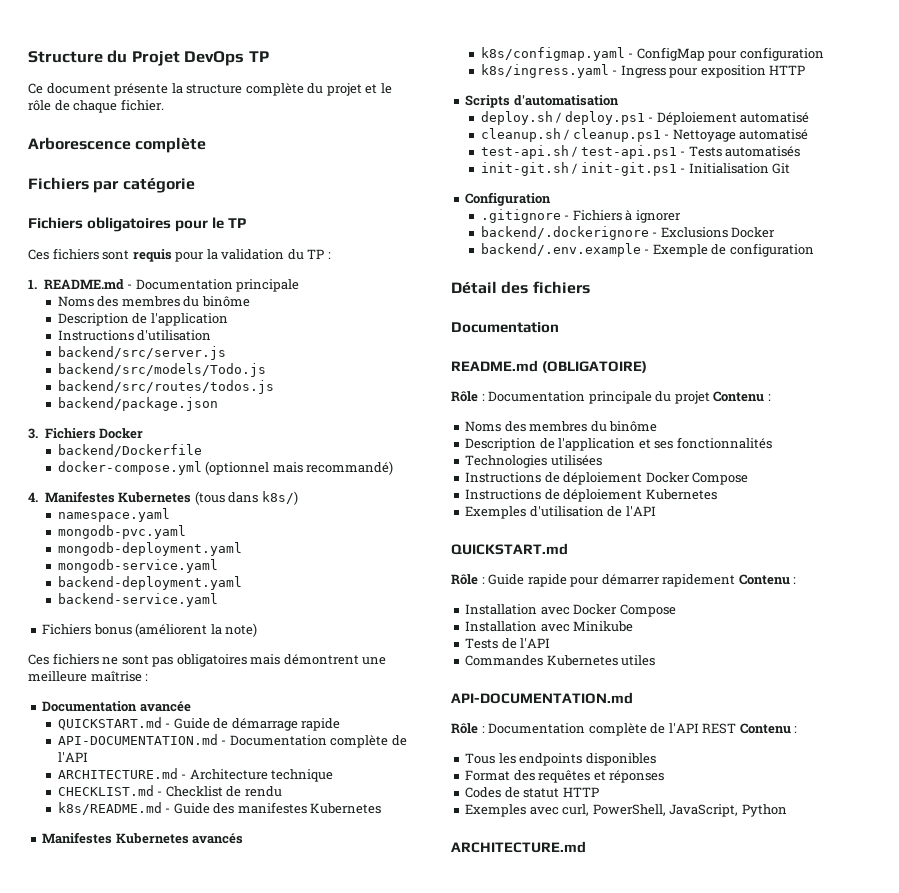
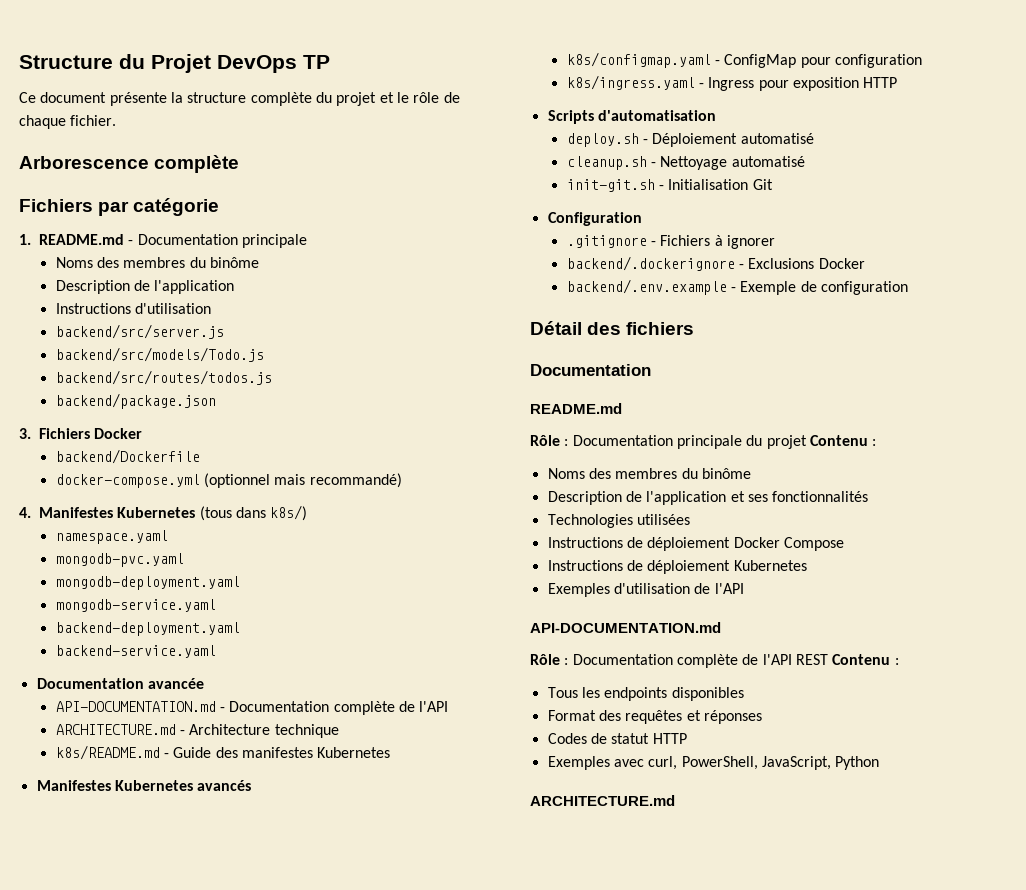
[28,217,247,232] [28,248,331,262] // Fichiers obligatoires pour le TP // Ces fichiers sont requis pour la validation du TP : -> (220, 207) none
[42,623,258,637] [28,653,387,667] [28,671,149,682] [42,701,191,712] [57,717,341,731] Fichiers bonus (améliorent la note) // Ces fichiers ne sont pas obligatoires mais démontrent une meilleure maîtrise : // Documentation avancée // QUICKSTART.md - Guide de démarrage rapide -> [36,678,204,689] Documentation avancée
[57,785,282,797] // CHECKLIST.md - Checklist de rendu -> (339, 731) none
[556,111,645,125] / deploy.ps1 -> (639, 140) none
[564,128,661,142] / cleanup.ps1 -> (647, 163) none
[480,145,801,159] // test-api.sh / test-api.ps1 - Tests automatisés -> (805, 161) none
[572,162,677,176] / init-git.ps1 -> (655, 185) none
[541,361,647,373] (OBLIGATOIRE) -> (622, 408) none
[451,543,568,555] [451,574,797,587] [465,604,676,617] [465,621,634,632] [465,638,551,649] [465,655,656,666] // QUICKSTART.md // Rôle : Guide rapide pour démarrer rapidement Contenu : // Installation avec Docker Compose // Installation avec Minikube // Tests de l'API // Commandes Kubernetes utiles -> (744, 588) none

